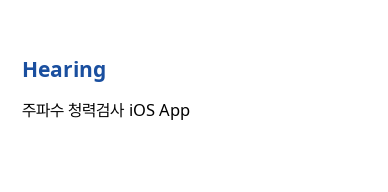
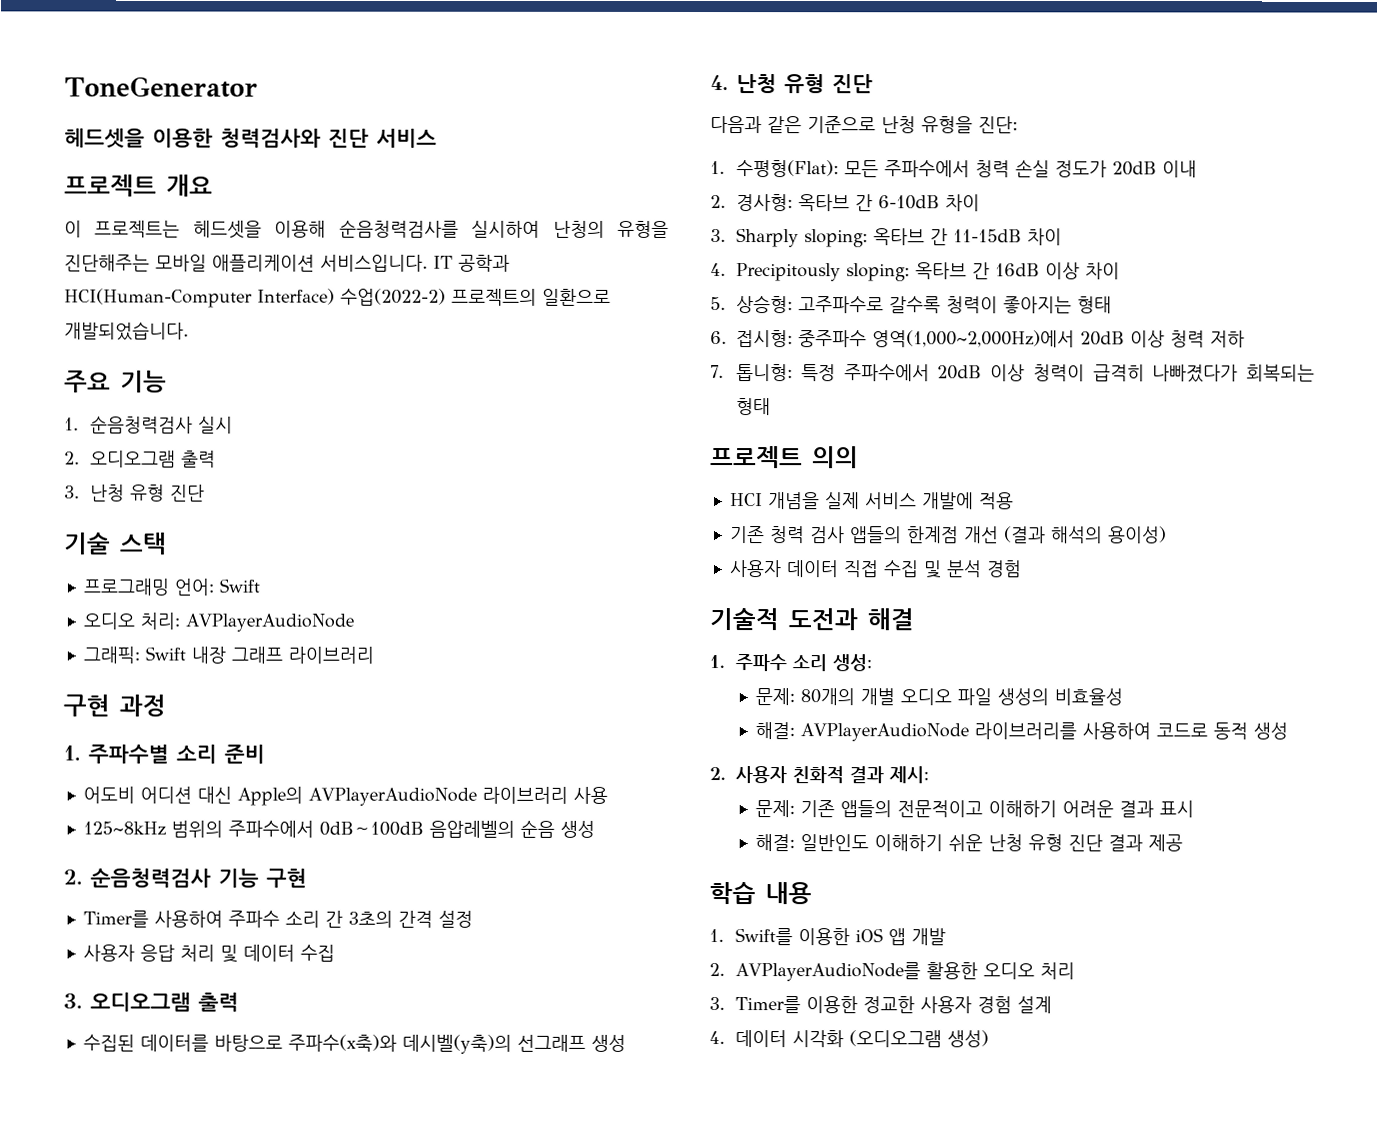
[22,61,106,82] [22,102,191,120] Hearing // 주파수 청력검사 iOS App -> [64,76,258,98] [64,128,437,149] [64,174,213,197] [64,219,670,239] [64,254,510,272] [64,288,611,308] [64,321,189,341] [64,370,167,393] [64,415,233,434] [64,450,216,468] [64,484,205,502] [64,532,167,555] [82,578,260,596] [82,612,354,632] [82,646,374,664] [63,694,166,717] [63,744,265,764] [82,786,608,806] [82,819,595,838] [63,868,307,888] [82,910,473,928] [82,944,335,963] [63,992,239,1012] [82,1034,626,1054] [710,74,873,94] [710,116,1018,134] [710,159,1197,178] [710,194,980,212] [710,228,1062,248] [710,262,1120,282] [710,295,1112,314] [710,330,1245,348] [710,364,1315,383] [735,398,771,416] [710,446,859,469] [729,492,1014,510] [729,526,1167,544] [728,560,1022,579] [709,608,914,631] [709,654,872,672] [754,688,1123,706] [754,722,1288,742] [709,766,929,784] [754,800,1194,818] [754,834,1183,852] [709,882,812,905] [709,928,946,946] [709,962,1075,982] [709,996,1052,1014] [709,1030,989,1048] ToneGenerator // 헤드셋을 이용한 청력검사와 진단 서비스 // 프로젝트 개요 // 이 프로젝트는 헤드셋을 이용해 순음청력검사를 실시하여 난청의 유형을 진단해주는 모바일 애플리케이션 서비스입니다. IT 공학과 HCI(Human-Computer Interface) 수업(2022-2) 프로젝트의 일환으로 개발되었습니다. // 주요 기능 // 1. 순음청력검사 실시 // 2. 오디오그램 출력 // 3. 난청 유형 진단 // 기술 스택 // 프로그래밍 언어: Swift // 오디오 처리: AVPlayerAudioNode // 그래픽: Swift 내장 그래프 라이브러리 // 구현 과정 // 1. 주파수별 소리 준비 // 어도비 어디션 대신 Apple의 AVPlayerAudioNode 라이브러리 사용 // 125~8kHz 범위의 주파수에서 0dB～100dB 음압레벨의 순음 생성 // 2. 순음청력검사 기능 구현 // Timer를 사용하여 주파수 소리 간 3초의 간격 설정 // 사용자 응답 처리 및 데이터 수집 // 3. 오디오그램 출력 // 수집된 데이터를 바탕으로 주파수(x축)와 데시벨(y축)의 선그래프 생성 // 4. 난청 유형 진단 // 다음과 같은 기준으로 난청 유형을 진단: // 1. 수평형(Flat): 모든 주파수에서 청력 손실 정도가 20dB 이내 // 2. 경사형: 옥타브 간 6-10dB 차이 // 3. Sharply sloping: 옥타브 간 11-15dB 차이 // 4. Precipitously sloping: 옥타브 간 16dB 이상 차이 // 5. 상승형: 고주파수로 갈수록 청력이 좋아지는 형태 // 6. 접시형: 중주파수 영역(1,000~2,000Hz)에서 20dB 이상 청력 저하 // 7. 톱니형: 특정 주파수에서 20dB 이상 청력이 급격히 나빠졌다가 회복되는 형태 // 프로젝트 의의 // HCI 개념을 실제 서비스 개발에 적용 // 기존 청력 검사 앱들의 한계점 개선 (결과 해석의 용이성) // 사용자 데이터 직접 수집 및 분석 경험 // 기술적 도전과 해결 // 1. 주파수 소리 생성: // 문제: 80개의 개별 오디오 파일 생성의 비효율성 // 해결: AVPlayerAudioNode 라이브러리를 사용하여 코드로 동적 생성 // 2. 사용자 친화적 결과 제시: // 문제: 기존 앱들의 전문적이고 이해하기 어려운 결과 표시 // 해결: 일반인도 이해하기 쉬운 난청 유형 진단 결과 제공 // 학습 내용 // 1. Swift를 이용한 iOS 앱 개발 // 2. AVPlayerAudioNode를 활용한 오디오 처리 // 3. Timer를 이용한 정교한 사용자 경험 설계 // 4. 데이터 시각화 (오디오그램 생성)

